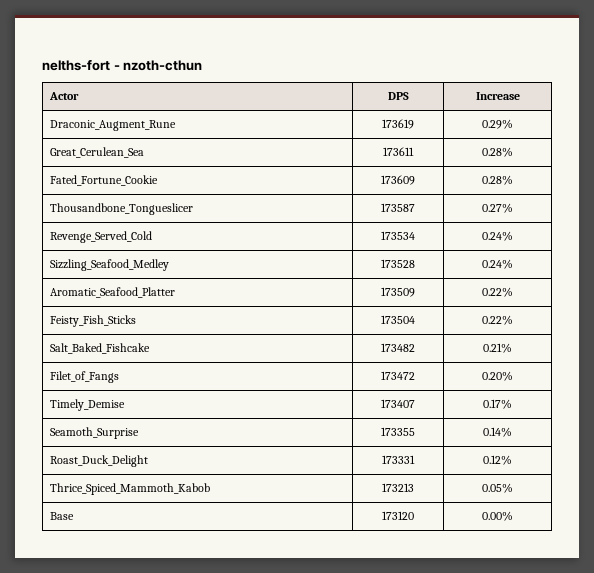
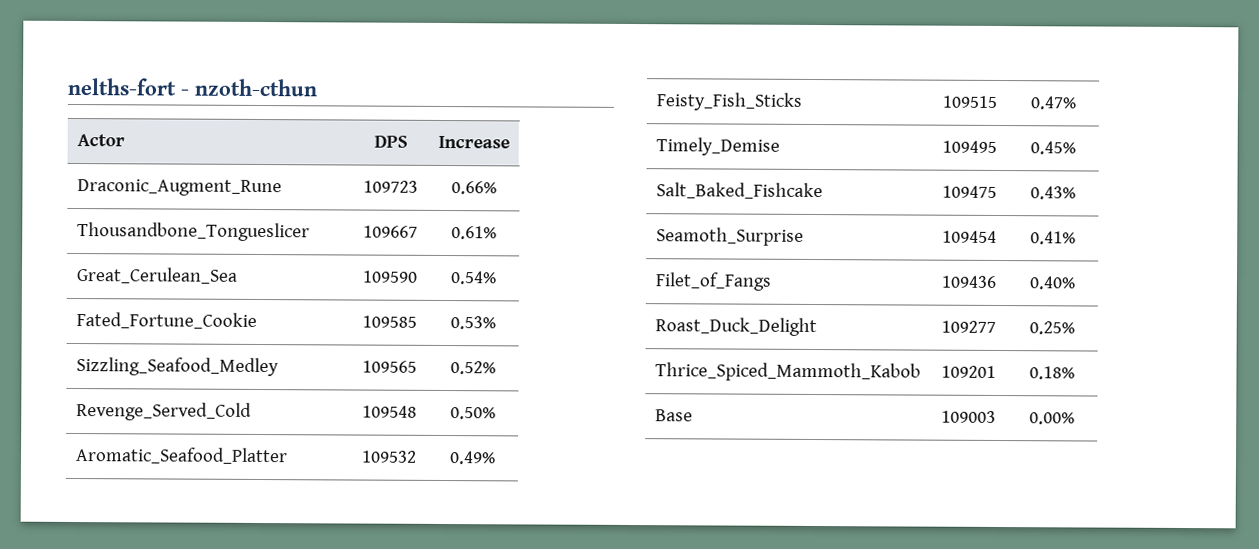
[382,119,414,129] [482,119,513,129] 173619 | 0.29% -> [363,180,418,193] [450,181,497,195] [76,222,310,242] [363,225,418,238] [450,226,497,240] 109723 | 0.66% // Thousandbone_Tongueslicer | 109667 | 0.61%
[383,147,414,156] [482,147,513,157] 173611 | 0.28% -> [362,270,418,283] [449,271,497,285] 109590 | 0.54%
[381,175,415,185] [482,175,513,185] [50,203,194,215] [381,203,415,212] [482,203,513,213] [50,231,153,243] [381,231,415,240] [482,231,513,241] [50,259,170,271] [381,259,415,268] [482,259,513,269] 173609 | 0.28% // Thousandbone_Tongueslicer | 173587 | 0.27% // Revenge_Served_Cold | 173534 | 0.24% // Sizzling_Seafood_Medley | 173528 | 0.24% -> [362,315,417,328] [449,316,496,330] [75,357,279,377] [362,360,417,373] [449,361,496,375] [75,402,252,421] [362,405,417,418] [449,407,496,420] 109585 | 0.53% // Sizzling_Seafood_Medley | 109565 | 0.52% // Revenge_Served_Cold | 109548 | 0.50%
[381,287,415,297] [482,287,513,297] 173509 | 0.22% -> [361,450,417,463] [448,451,496,465] 109532 | 0.49%
[381,315,415,324] [482,315,513,325] [50,343,151,354] [381,343,415,352] [483,343,512,353] [50,371,120,383] [381,371,415,380] [482,371,513,381] [50,399,126,411] [381,399,415,408] [483,399,512,409] [50,427,140,439] [381,427,415,436] [483,427,512,437] 173504 | 0.22% // Salt_Baked_Fishcake | 173482 | 0.21% // Filet_of_Fangs | 173472 | 0.20% // Timely_Demise | 173407 | 0.17% // Seamoth_Surprise | 173355 | 0.14% -> [942,95,997,108] [1029,96,1076,110] [655,137,780,156] [942,140,997,153] [1029,141,1076,155] [655,182,823,200] [942,185,997,198] [1029,186,1076,200] [655,227,804,246] [942,230,997,243] [1029,231,1076,245] [654,272,772,291] [941,275,996,288] [1028,276,1075,290] 109515 | 0.47% // Timely_Demise | 109495 | 0.45% // Salt_Baked_Fishcake | 109475 | 0.43% // Seamoth_Surprise | 109454 | 0.41% // Filet_of_Fangs | 109436 | 0.40%
[382,455,415,464] [483,455,512,465] 173331 | 0.12% -> [941,320,996,333] [1028,321,1075,335] 109277 | 0.25%
[382,483,414,492] [482,483,513,493] 173213 | 0.05% -> [941,365,996,378] [1028,366,1075,380] 109201 | 0.18%
[382,511,414,520] 173120 -> [941,410,996,423] 109003

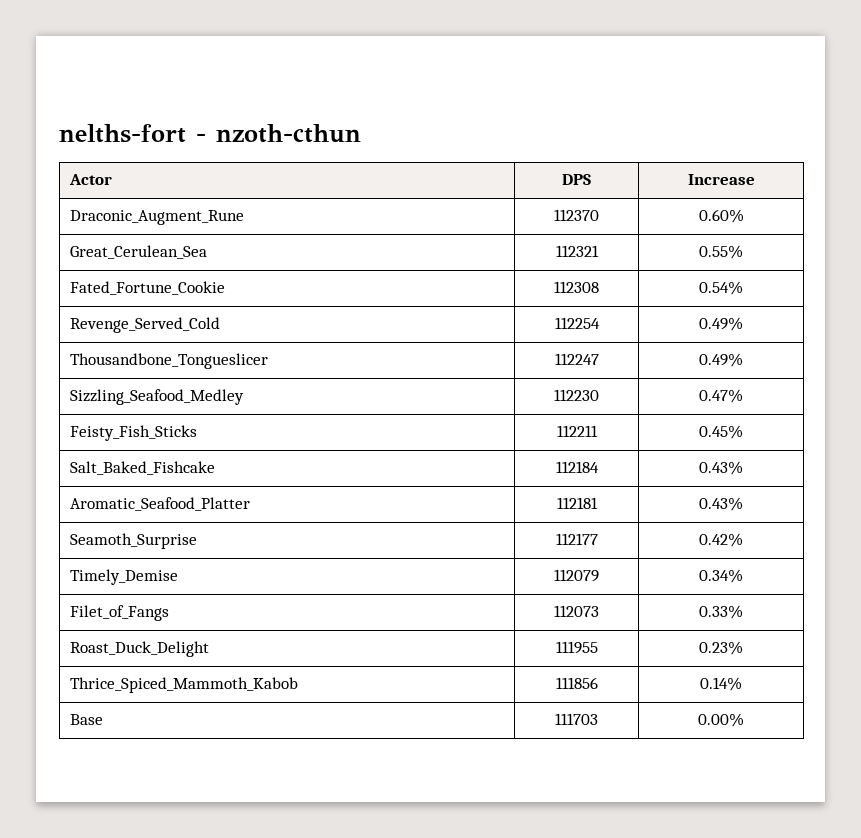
[363,180,418,193] [450,181,497,195] [76,222,310,242] [363,225,418,238] [450,226,497,240] [75,267,238,284] [362,270,418,283] [449,271,497,285] [75,312,257,329] [362,315,417,328] [449,316,496,330] [75,357,279,377] [362,360,417,373] [449,361,496,375] [75,402,252,421] [362,405,417,418] [449,407,496,420] [74,447,288,465] [361,450,417,463] [448,451,496,465] [655,92,802,111] [942,95,997,108] [1029,96,1076,110] [655,137,780,156] [942,140,997,153] [1029,141,1076,155] [655,182,823,200] [942,185,997,198] [1029,186,1076,200] [655,227,804,246] [942,230,997,243] [1029,231,1076,245] 109723 | 0.66% // Thousandbone_Tongueslicer | 109667 | 0.61% // Great_Cerulean_Sea | 109590 | 0.54% // Fated_Fortune_Cookie | 109585 | 0.53% // Sizzling_Seafood_Medley | 109565 | 0.52% // Revenge_Served_Cold | 109548 | 0.50% // Aromatic_Seafood_Platter | 109532 | 0.49% // Feisty_Fish_Sticks | 109515 | 0.47% // Timely_Demise | 109495 | 0.45% // Salt_Baked_Fishcake | 109475 | 0.43% // Seamoth_Surprise | 109454 | 0.41% -> [554,209,599,221] [698,209,744,223] [70,245,208,259] [555,245,599,257] [699,245,743,259] [70,281,226,295] [554,281,599,293] [699,281,743,295] [70,317,221,333] [554,317,600,329] [699,317,743,331] [70,353,269,369] [554,353,599,365] [699,353,743,367] [70,389,245,405] [554,389,599,401] [699,389,743,403] [70,425,198,441] [556,425,598,437] [699,425,743,439] [70,461,216,475] [555,461,599,473] [699,461,743,475] [70,497,251,511] [556,497,598,509] [699,497,743,511] [70,533,198,549] [555,533,598,545] [699,533,743,547] [70,569,179,585] [554,569,599,582] [699,569,743,583] 112370 | 0.60% // Great_Cerulean_Sea | 112321 | 0.55% // Fated_Fortune_Cookie | 112308 | 0.54% // Revenge_Served_Cold | 112254 | 0.49% // Thousandbone_Tongueslicer | 112247 | 0.49% // Sizzling_Seafood_Medley | 112230 | 0.47% // Feisty_Fish_Sticks | 112211 | 0.45% // Salt_Baked_Fishcake | 112184 | 0.43% // Aromatic_Seafood_Platter | 112181 | 0.43% // Seamoth_Surprise | 112177 | 0.42% // Timely_Demise | 112079 | 0.34%
[941,275,996,288] [1028,276,1075,290] 109436 | 0.40% -> [554,605,599,617] [699,605,743,619] 112073 | 0.33%
[941,320,996,333] [1028,321,1075,335] 109277 | 0.25% -> [555,641,598,654] [699,641,743,655] 111955 | 0.23%
[941,365,996,378] [1028,366,1075,380] 109201 | 0.18% -> [555,677,598,689] [700,677,742,691] 111856 | 0.14%
[941,410,996,423] 109003 -> [555,713,598,725] 111703

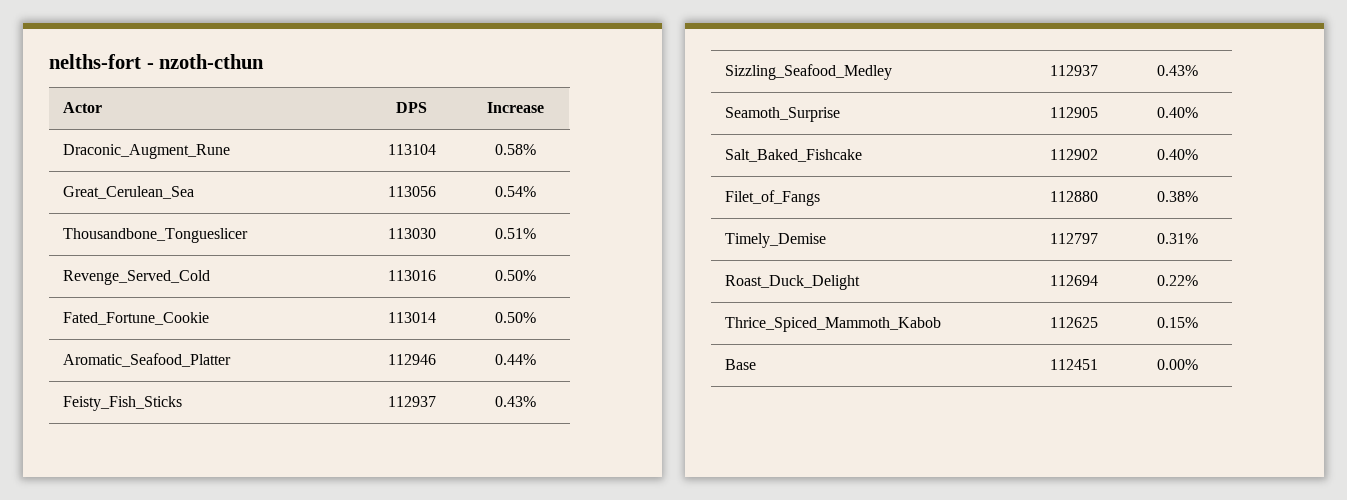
[554,209,599,221] [698,209,744,223] 112370 | 0.60% -> [387,144,436,155] [494,144,536,155] 113104 | 0.58%
[555,245,599,257] [699,245,743,259] [70,281,226,295] [554,281,599,293] [699,281,743,295] [70,317,221,333] [554,317,600,329] [699,317,743,331] [70,353,269,369] [554,353,599,365] [699,353,743,367] [70,389,245,405] [554,389,599,401] [699,389,743,403] [70,425,198,441] [556,425,598,437] [699,425,743,439] [70,461,216,475] [555,461,599,473] [699,461,743,475] [70,497,251,511] [556,497,598,509] [699,497,743,511] [70,533,198,549] [555,533,598,545] [699,533,743,547] [70,569,179,585] [554,569,599,582] [699,569,743,583] [70,605,170,621] [554,605,599,617] [699,605,743,619] 112321 | 0.55% // Fated_Fortune_Cookie | 112308 | 0.54% // Revenge_Served_Cold | 112254 | 0.49% // Thousandbone_Tongueslicer | 112247 | 0.49% // Sizzling_Seafood_Medley | 112230 | 0.47% // Feisty_Fish_Sticks | 112211 | 0.45% // Salt_Baked_Fishcake | 112184 | 0.43% // Aromatic_Seafood_Platter | 112181 | 0.43% // Seamoth_Surprise | 112177 | 0.42% // Timely_Demise | 112079 | 0.34% // Filet_of_Fangs | 112073 | 0.33% -> [387,186,436,197] [494,186,536,197] [62,228,248,243] [387,228,436,239] [494,228,536,239] [62,270,210,285] [387,270,436,281] [494,270,536,281] [62,312,209,325] [387,312,436,323] [494,312,536,323] [62,353,231,367] [387,354,436,365] [494,354,536,365] [62,396,182,411] [387,396,436,407] [494,396,536,407] [724,64,892,80] [1049,65,1098,76] [1156,65,1198,76] [724,107,840,122] [1049,107,1098,118] [1156,107,1198,118] [724,149,862,162] [1049,149,1098,160] [1156,149,1198,160] [724,190,820,206] [1049,191,1098,202] [1156,191,1198,202] [724,233,826,248] [1049,233,1098,244] [1156,233,1198,244] 113056 | 0.54% // Thousandbone_Tongueslicer | 113030 | 0.51% // Revenge_Served_Cold | 113016 | 0.50% // Fated_Fortune_Cookie | 113014 | 0.50% // Aromatic_Seafood_Platter | 112946 | 0.44% // Feisty_Fish_Sticks | 112937 | 0.43% // Sizzling_Seafood_Medley | 112937 | 0.43% // Seamoth_Surprise | 112905 | 0.40% // Salt_Baked_Fishcake | 112902 | 0.40% // Filet_of_Fangs | 112880 | 0.38% // Timely_Demise | 112797 | 0.31%
[555,641,598,654] [699,641,743,655] 111955 | 0.23% -> [1049,275,1098,286] [1156,275,1198,286] 112694 | 0.22%
[555,677,598,689] [700,677,742,691] 111856 | 0.14% -> [1049,317,1098,328] [1156,317,1198,328] 112625 | 0.15%
[555,713,598,725] 111703 -> [1049,359,1098,370] 112451

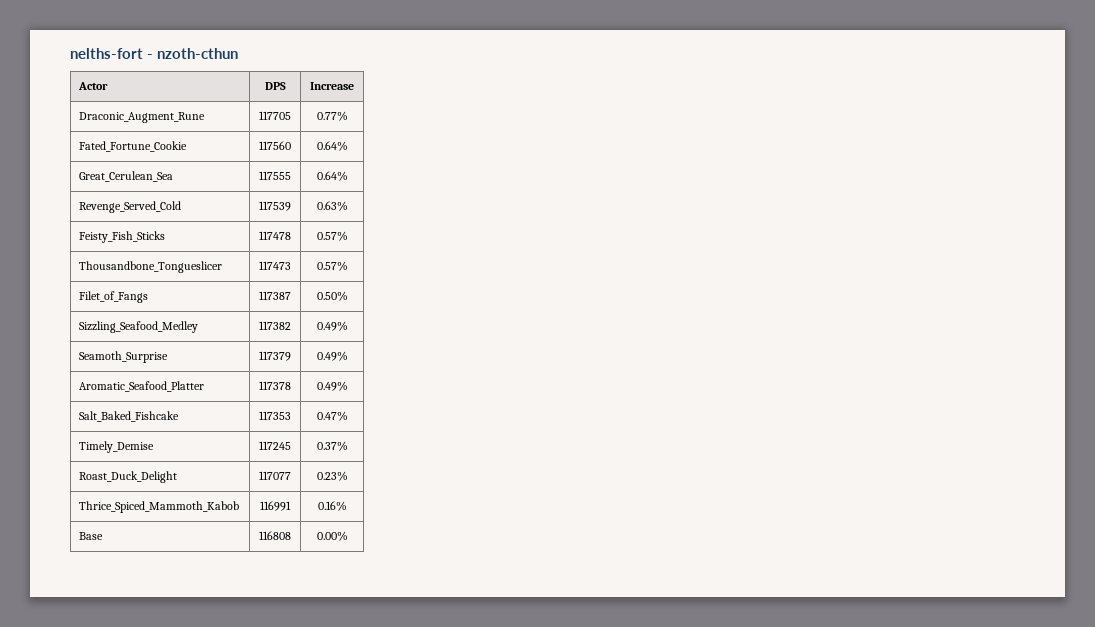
[387,144,436,155] [494,144,536,155] [62,186,194,199] [387,186,436,197] [494,186,536,197] [62,228,248,243] [387,228,436,239] [494,228,536,239] [62,270,210,285] [387,270,436,281] [494,270,536,281] [62,312,209,325] [387,312,436,323] [494,312,536,323] [62,353,231,367] [387,354,436,365] [494,354,536,365] [62,396,182,411] [387,396,436,407] [494,396,536,407] [724,64,892,80] [1049,65,1098,76] [1156,65,1198,76] [724,107,840,122] [1049,107,1098,118] [1156,107,1198,118] [724,149,862,162] [1049,149,1098,160] [1156,149,1198,160] [724,190,820,206] [1049,191,1098,202] [1156,191,1198,202] 113104 | 0.58% // Great_Cerulean_Sea | 113056 | 0.54% // Thousandbone_Tongueslicer | 113030 | 0.51% // Revenge_Served_Cold | 113016 | 0.50% // Fated_Fortune_Cookie | 113014 | 0.50% // Aromatic_Seafood_Platter | 112946 | 0.44% // Feisty_Fish_Sticks | 112937 | 0.43% // Sizzling_Seafood_Medley | 112937 | 0.43% // Seamoth_Surprise | 112905 | 0.40% // Salt_Baked_Fishcake | 112902 | 0.40% // Filet_of_Fangs | 112880 | 0.38% -> [259,111,291,120] [316,111,348,121] [79,141,188,152] [259,141,291,150] [316,141,348,151] [79,171,174,182] [259,171,291,180] [316,171,348,181] [79,201,182,213] [259,201,291,211] [316,201,348,211] [79,231,166,243] [259,231,291,240] [316,231,348,241] [79,261,223,273] [259,261,291,270] [316,261,348,271] [79,291,149,303] [259,291,291,300] [316,291,348,301] [79,321,199,333] [259,321,291,330] [316,321,348,331] [79,351,169,363] [259,351,291,361] [316,351,348,361] [79,381,205,392] [259,381,291,390] [316,381,348,391] [79,411,180,422] [259,411,291,420] [316,411,348,421] 117705 | 0.77% // Fated_Fortune_Cookie | 117560 | 0.64% // Great_Cerulean_Sea | 117555 | 0.64% // Revenge_Served_Cold | 117539 | 0.63% // Feisty_Fish_Sticks | 117478 | 0.57% // Thousandbone_Tongueslicer | 117473 | 0.57% // Filet_of_Fangs | 117387 | 0.50% // Sizzling_Seafood_Medley | 117382 | 0.49% // Seamoth_Surprise | 117379 | 0.49% // Aromatic_Seafood_Platter | 117378 | 0.49% // Salt_Baked_Fishcake | 117353 | 0.47%
[1049,233,1098,244] [1156,233,1198,244] 112797 | 0.31% -> [259,441,291,450] [316,441,348,451] 117245 | 0.37%
[1049,275,1098,286] [1156,275,1198,286] 112694 | 0.22% -> [259,471,291,480] [316,471,348,481] 117077 | 0.23%
[1049,317,1098,328] [1156,317,1198,328] 112625 | 0.15% -> [260,501,291,511] [317,501,347,511] 116991 | 0.16%
[1049,359,1098,370] 112451 -> [259,531,291,540] 116808

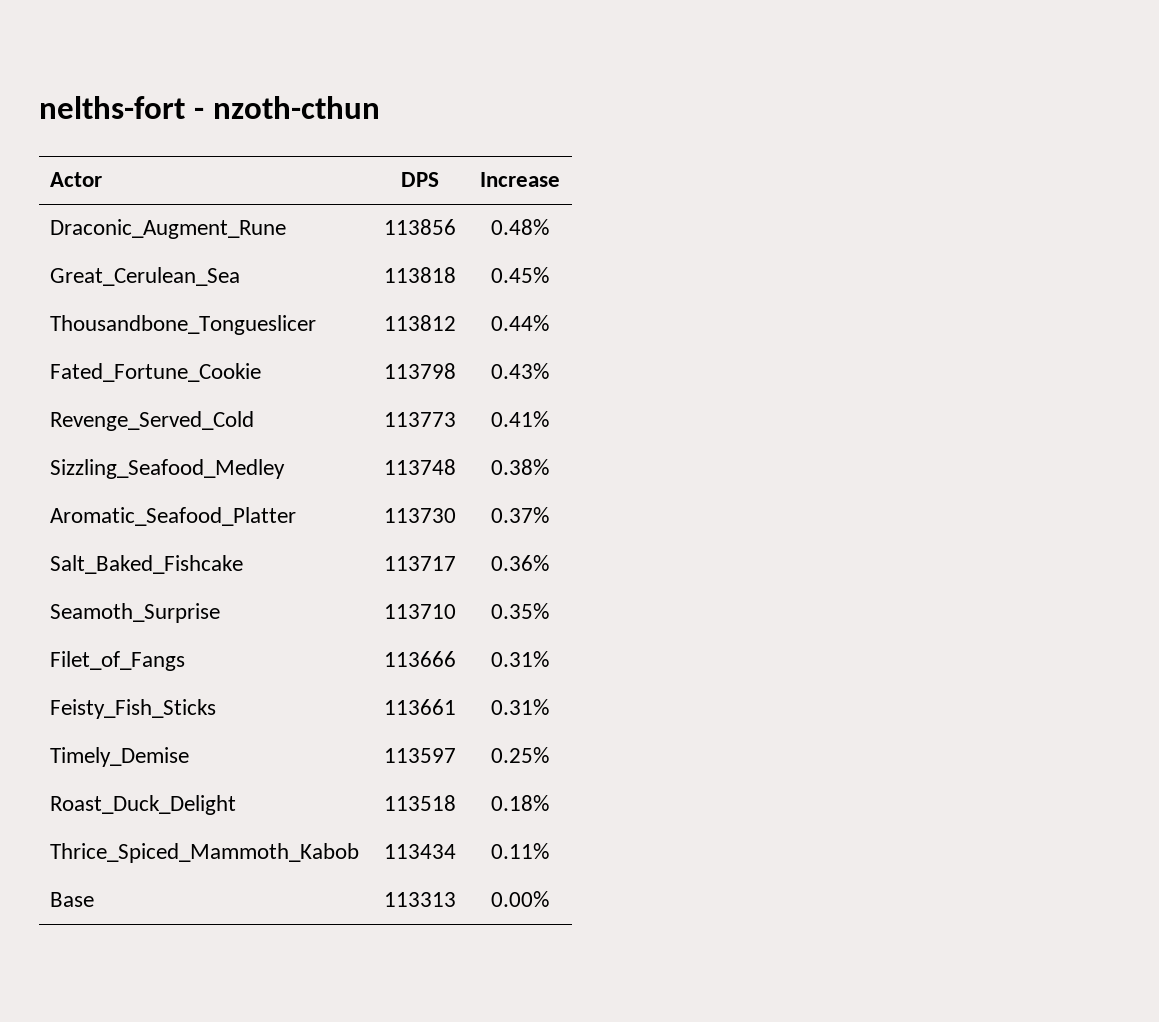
[259,111,291,120] [316,111,348,121] [79,141,188,152] [259,141,291,150] [316,141,348,151] [79,171,174,182] [259,171,291,180] [316,171,348,181] [79,201,182,213] [259,201,291,211] [316,201,348,211] [79,231,166,243] [259,231,291,240] [316,231,348,241] [79,261,223,273] [259,261,291,270] [316,261,348,271] [79,291,149,303] [259,291,291,300] [316,291,348,301] [79,321,199,333] [259,321,291,330] [316,321,348,331] [79,351,169,363] [259,351,291,361] [316,351,348,361] [79,381,205,392] [259,381,291,390] [316,381,348,391] [79,411,180,422] [259,411,291,420] [316,411,348,421] 117705 | 0.77% // Fated_Fortune_Cookie | 117560 | 0.64% // Great_Cerulean_Sea | 117555 | 0.64% // Revenge_Served_Cold | 117539 | 0.63% // Feisty_Fish_Sticks | 117478 | 0.57% // Thousandbone_Tongueslicer | 117473 | 0.57% // Filet_of_Fangs | 117387 | 0.50% // Sizzling_Seafood_Medley | 117382 | 0.49% // Seamoth_Surprise | 117379 | 0.49% // Aromatic_Seafood_Platter | 117378 | 0.49% // Salt_Baked_Fishcake | 117353 | 0.47% -> [383,219,456,235] [490,219,549,235] [50,267,241,286] [383,267,456,283] [490,267,549,283] [50,315,317,335] [383,315,456,331] [490,315,549,331] [50,363,262,382] [383,363,456,379] [490,363,549,379] [50,411,255,431] [383,412,456,427] [490,411,549,427] [50,459,286,479] [383,459,456,475] [490,459,549,475] [50,507,297,526] [383,508,456,523] [490,507,549,523] [50,555,244,574] [383,556,456,571] [490,555,549,571] [50,603,221,623] [383,604,456,619] [490,603,549,619] [50,651,186,671] [383,651,456,667] [490,651,549,667] [50,699,217,719] [383,699,456,715] [490,699,549,715] 113856 | 0.48% // Great_Cerulean_Sea | 113818 | 0.45% // Thousandbone_Tongueslicer | 113812 | 0.44% // Fated_Fortune_Cookie | 113798 | 0.43% // Revenge_Served_Cold | 113773 | 0.41% // Sizzling_Seafood_Medley | 113748 | 0.38% // Aromatic_Seafood_Platter | 113730 | 0.37% // Salt_Baked_Fishcake | 113717 | 0.36% // Seamoth_Surprise | 113710 | 0.35% // Filet_of_Fangs | 113666 | 0.31% // Feisty_Fish_Sticks | 113661 | 0.31%
[259,441,291,450] [316,441,348,451] 117245 | 0.37% -> [383,748,456,763] [490,747,549,763] 113597 | 0.25%
[259,471,291,480] [316,471,348,481] 117077 | 0.23% -> [383,795,456,811] [490,795,549,811] 113518 | 0.18%
[260,501,291,511] [317,501,347,511] 116991 | 0.16% -> [383,844,456,859] [490,843,549,859] 113434 | 0.11%
[259,531,291,540] 116808 -> [383,892,456,907] 113313

